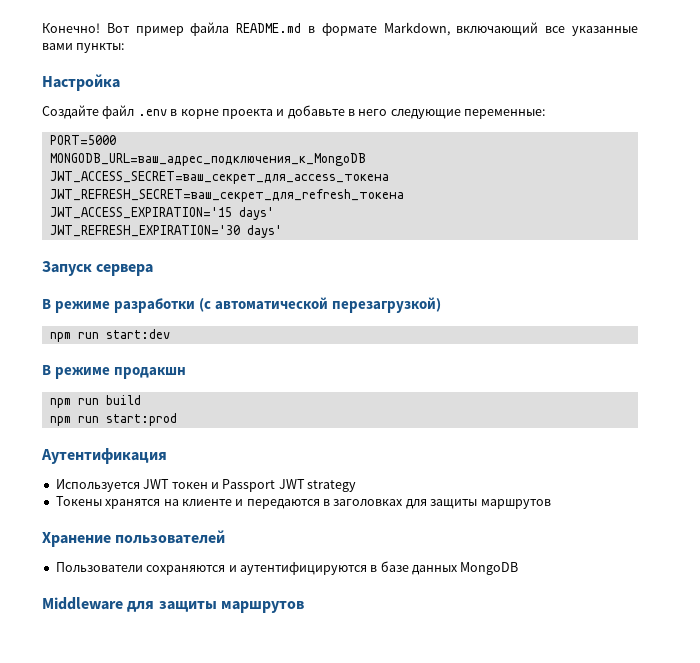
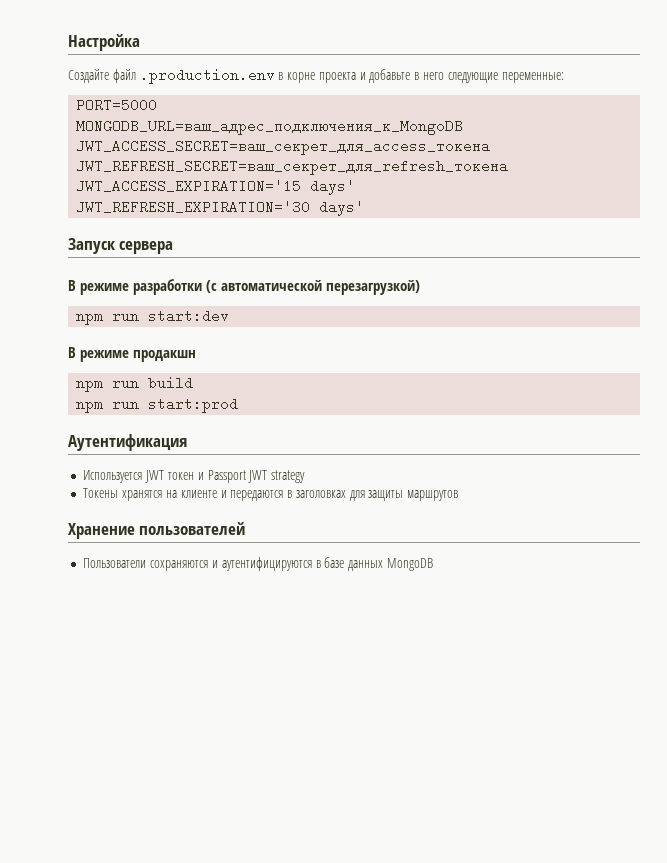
[42,22,638,36] [42,43,125,53] Конечно! Вот пример файла README.md в формате Markdown, включающий все указанные вами пункты: // -> (68, 42) none
[137,109,167,116] .env -> [139,68,275,84] .production.env
[42,597,304,613] // Middleware для защиты маршрутов -> (433, 564) none

